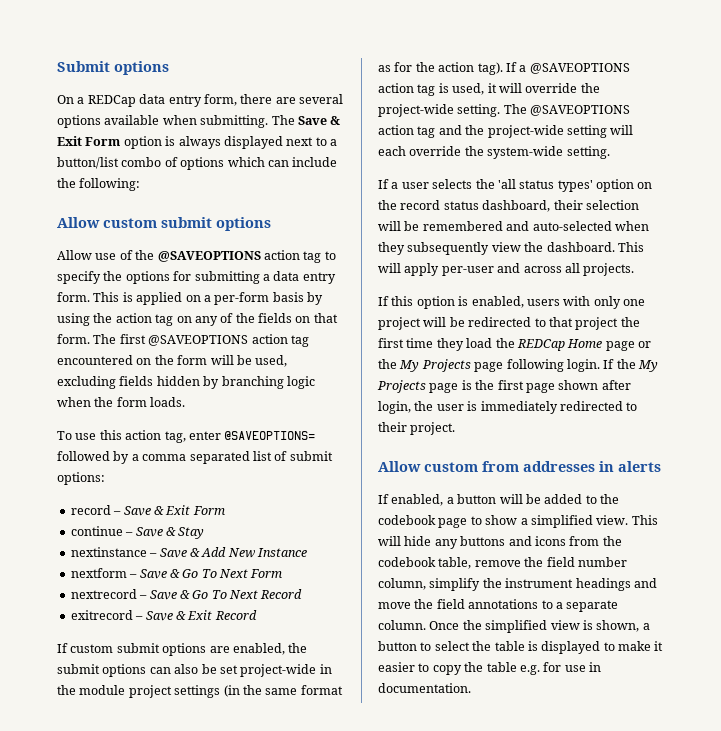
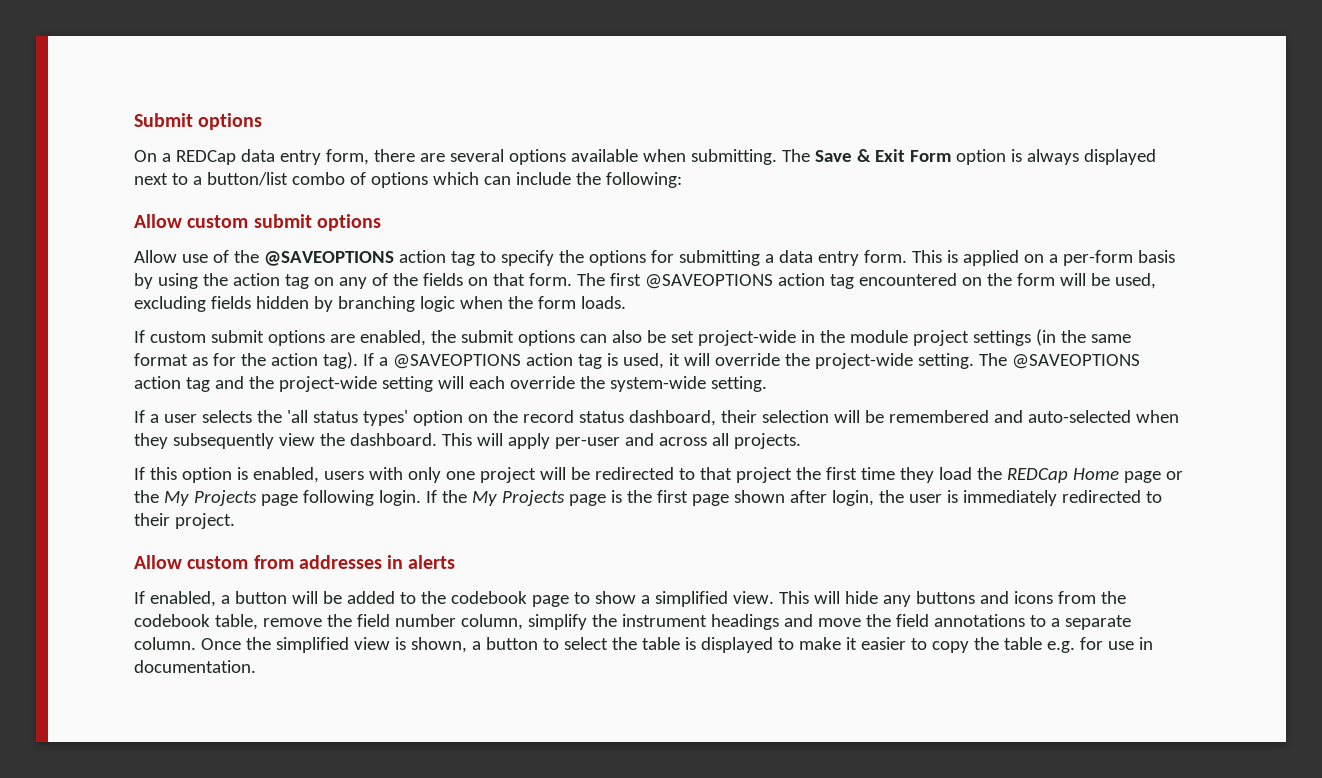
[57,430,316,443] [57,451,333,464] [57,472,105,485] [70,505,225,516] [70,526,205,539] [70,547,307,558] [70,568,283,579] [70,589,303,600] [70,610,257,621] // To use this action tag, enter @SAVEOPTIONS= followed by a comma separated list of submit options: // record – Save & Exit Form // continue – Save & Stay // nextinstance – Save & Add New Instance // nextform – Save & Go To Next Form // nextrecord – Save & Go To Next Record // exitrecord – Save & Exit Record -> (626, 302) none

